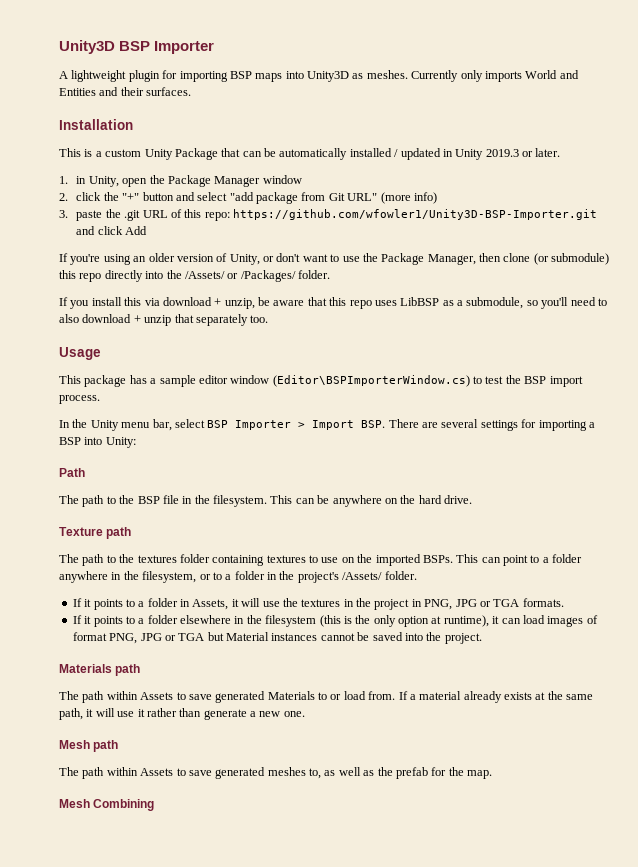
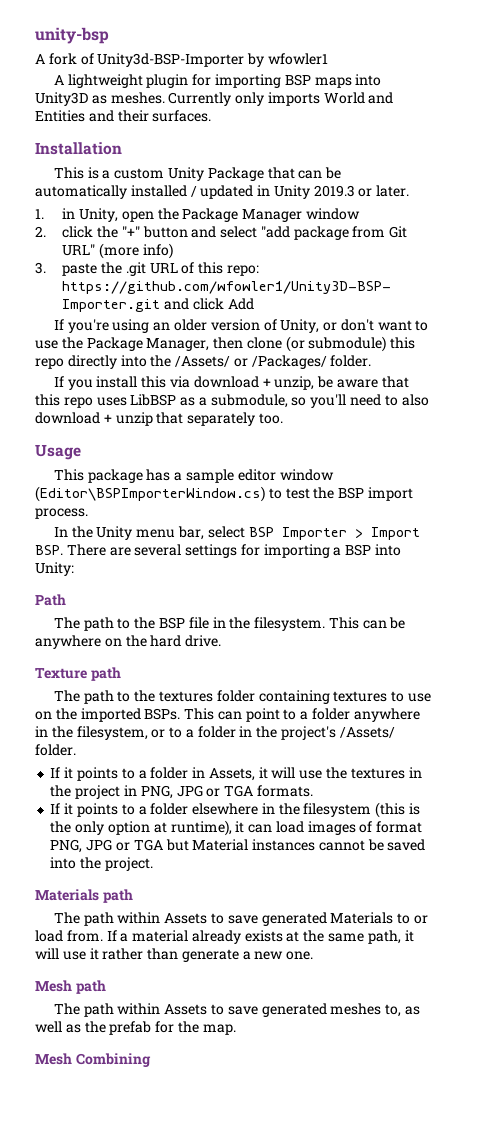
[59,40,215,54] Unity3D BSP Importer -> [35,27,109,44] [35,53,328,67] unity-bsp // A fork of Unity3d-BSP-Importer by wfowler1

